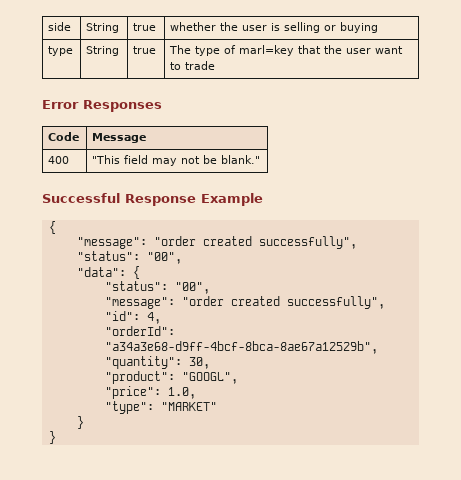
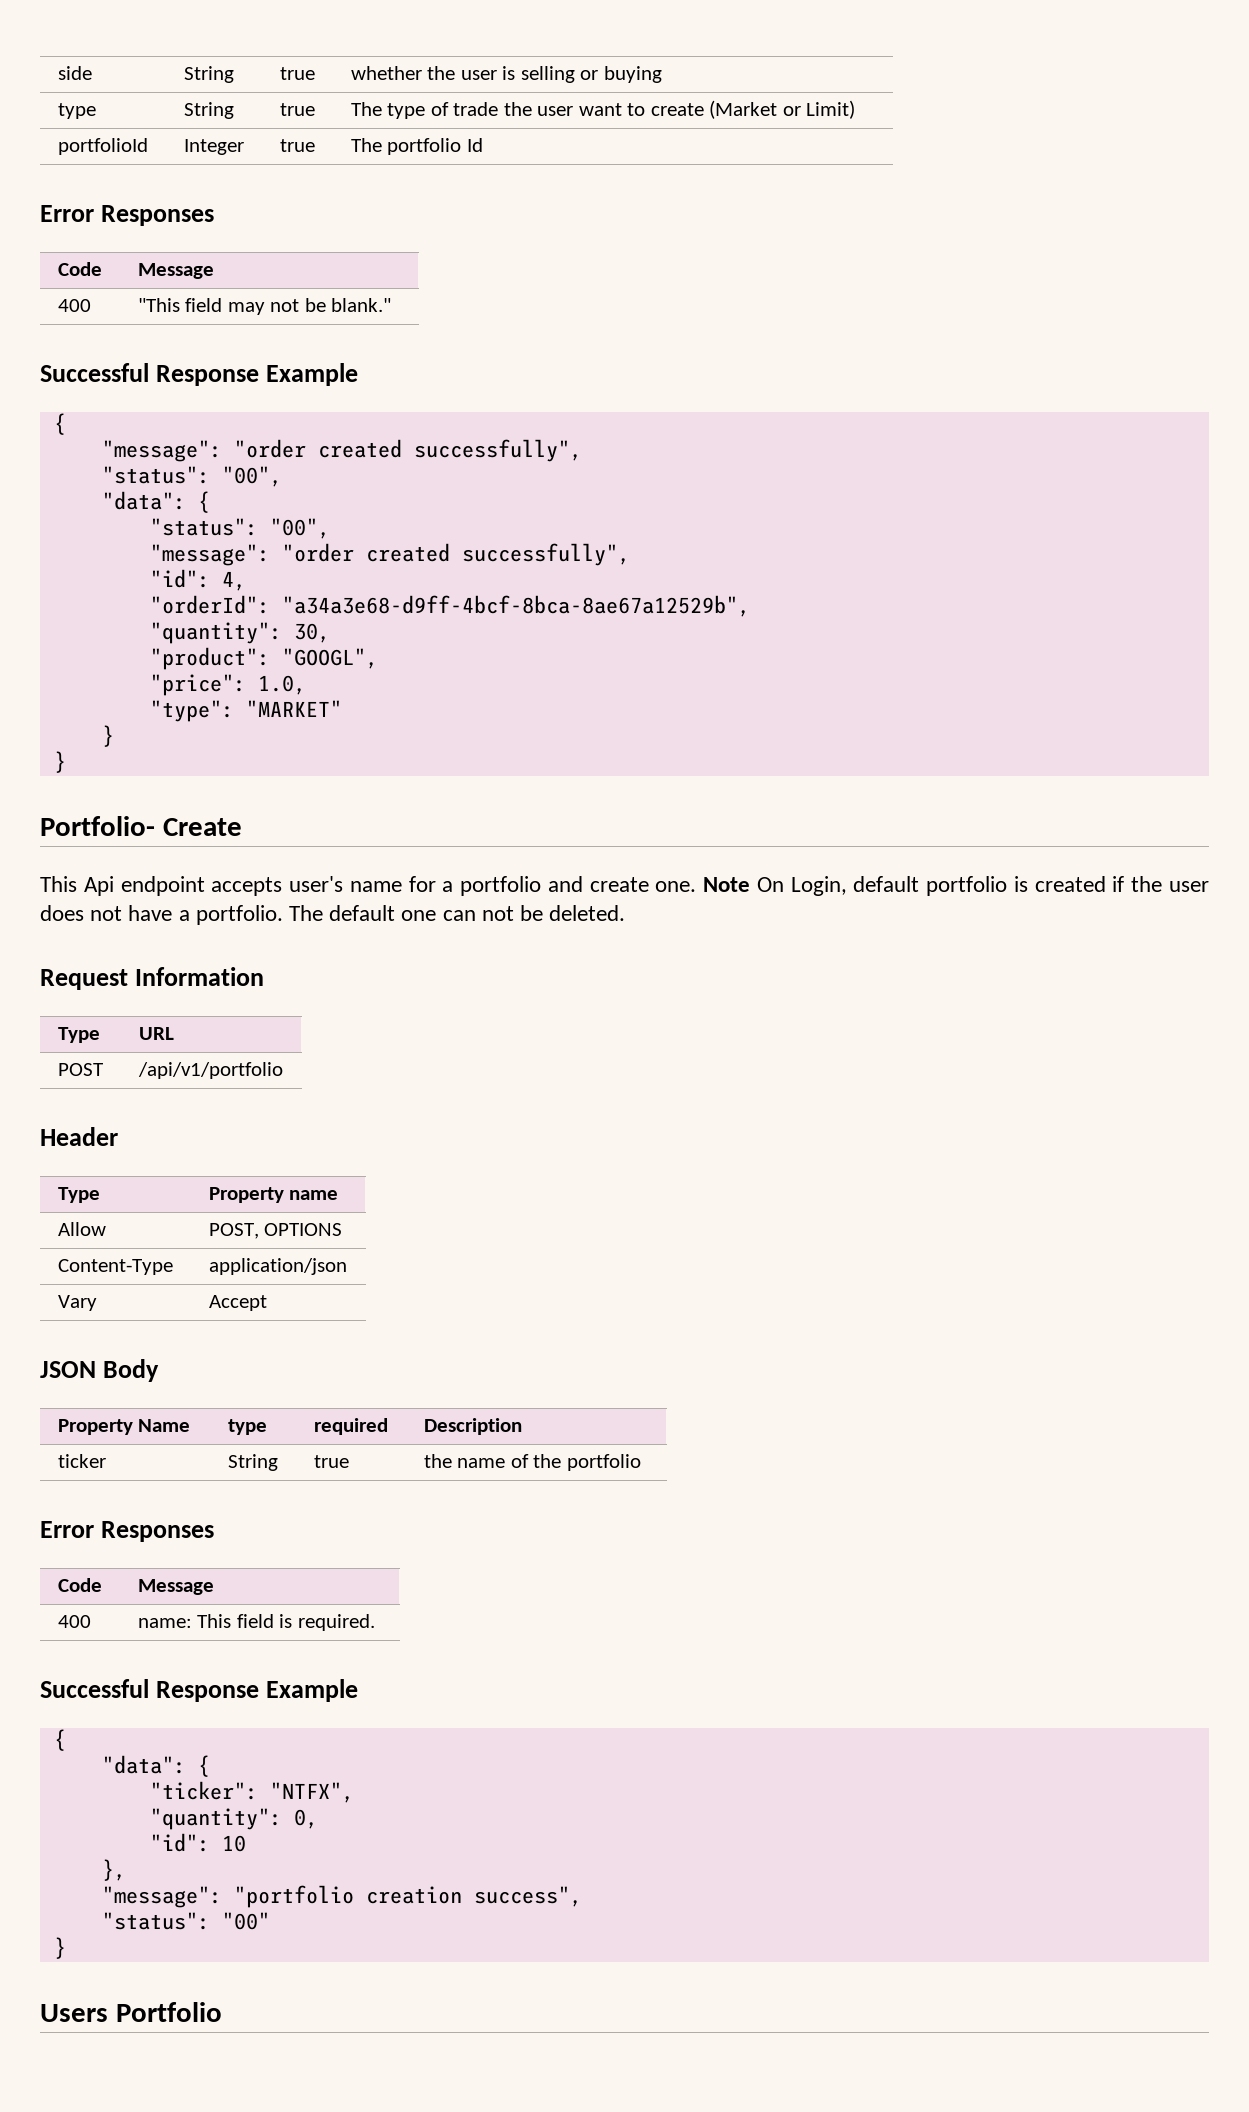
[239,45,322,56] marl=key that -> [453,102,499,116] trade
[185,61,216,70] trade -> [650,100,856,119] [57,138,148,155] [183,139,244,155] [279,139,315,152] [350,138,483,155] create (Market or Limit) // portfolioId | Integer | true | The portfolio Id
(56, 437) none -> [40,816,242,836] [40,876,1210,896] [40,905,626,925] [40,967,265,990] [57,1027,100,1043] [138,1027,174,1040] [57,1063,103,1076] [137,1062,283,1079] [40,1127,118,1146] [57,1187,100,1203] [208,1187,339,1203] [57,1222,106,1236] [208,1223,343,1239] [57,1259,173,1275] [208,1258,347,1275] [57,1295,97,1311] [208,1295,267,1311] [40,1359,160,1382] [57,1419,191,1435] [227,1419,267,1435] [313,1418,388,1435] [423,1418,522,1435] [57,1454,106,1468] [227,1454,278,1471] [313,1455,349,1468] [423,1454,641,1471] [40,1521,215,1542] [57,1578,102,1592] [137,1579,214,1595] [57,1615,91,1628] [137,1614,375,1631] [40,1679,359,1702] [53,1729,66,1751] [101,1755,210,1777] [149,1781,354,1803] [149,1808,318,1830] [149,1833,246,1852] [101,1859,126,1881] [101,1885,582,1908] [101,1912,270,1930] [53,1937,66,1959] [40,2002,222,2022] // Portfolio- Create // This Api endpoint accepts user's name for a portfolio and create one. Note On Login, default portfolio is created if the user does not have a portfolio. The default one can not be deleted. // Request Information // Type | URL // POST | /api/v1/portfolio // Header // Type | Property name // Allow | POST, OPTIONS // Content-Type | application/json // Vary | Accept // JSON Body // Property Name | type | required | Description // ticker | String | true | the name of the portfolio // Error Responses // Code | Message // 400 | name: This field is required. // Successful Response Example // { // "data": { // "ticker": "NTFX", // "quantity": 0, // "id": 10 // }, // "message": "portfolio creation success", // "status": "00" // } // Users Portfolio

